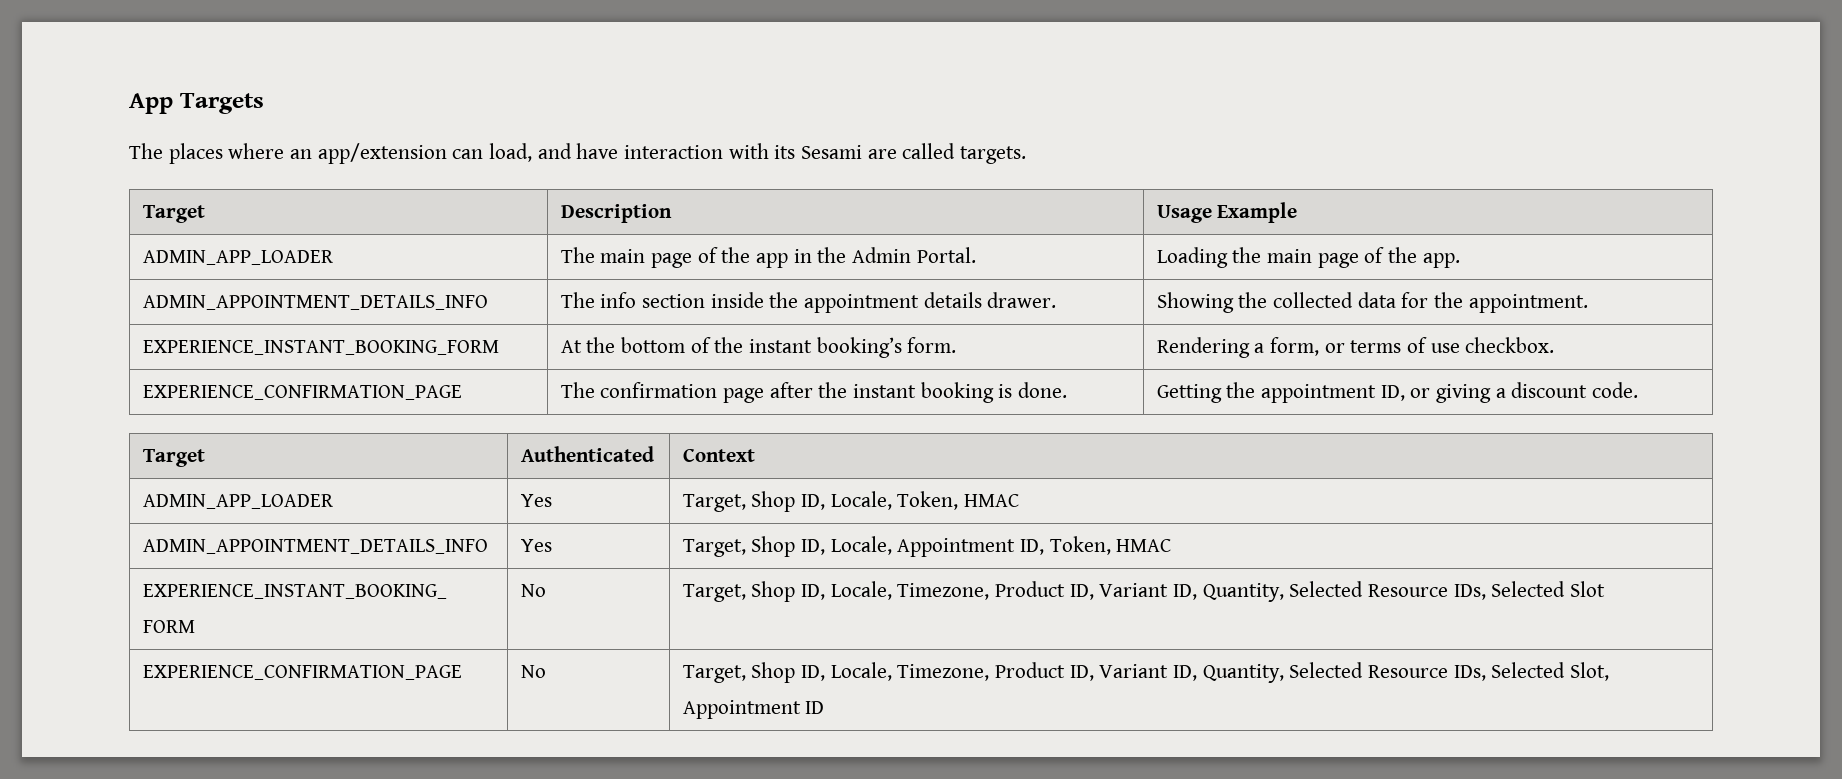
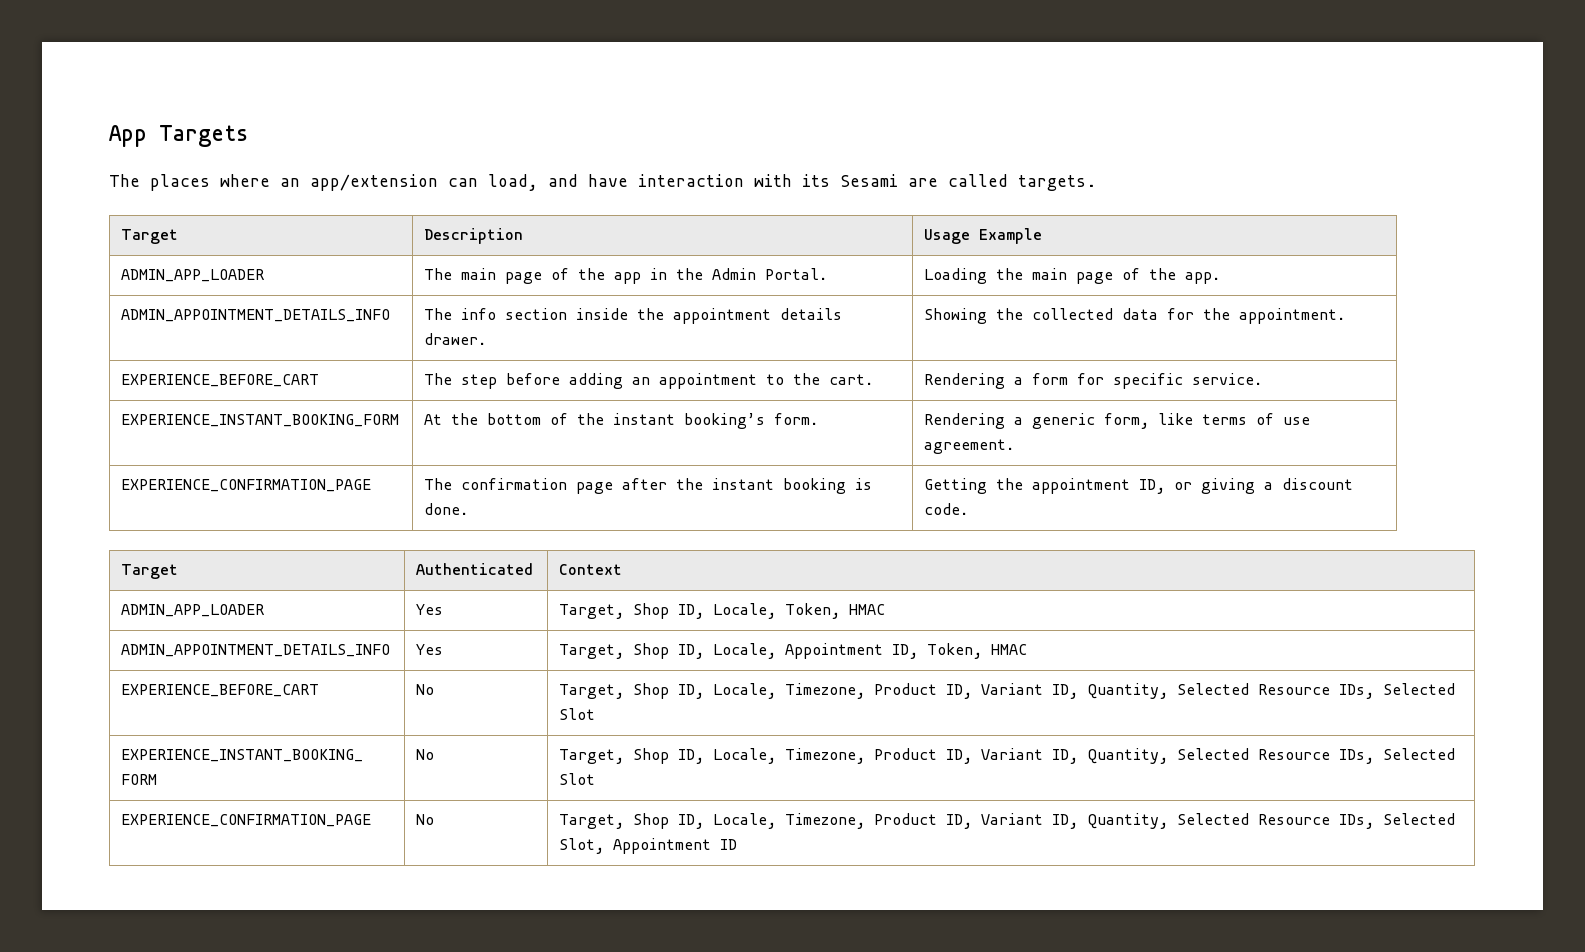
(1588, 303) none -> [121,374,320,387] [424,373,874,389] [924,373,1263,389] // EXPERIENCE_BEFORE_CART | The step before adding an appointment to the cart. | Rendering a form for specific service.
[1270,337,1345,356] form, or -> [1032,413,1194,429] generic form, like
[1465,337,1555,353] checkbox. -> [924,439,1015,454] agreement.
(1172, 545) none -> [121,684,320,697] [416,684,435,695] [559,683,1456,699] [559,708,596,720] // EXPERIENCE_BEFORE_CART | No | Target, Shop ID, Locale, Timezone, Product ID, Variant ID, Quantity, Selected Resource IDs, Selected Slot

